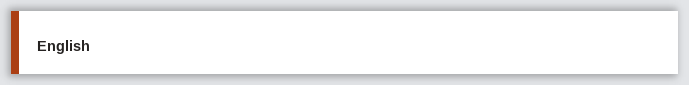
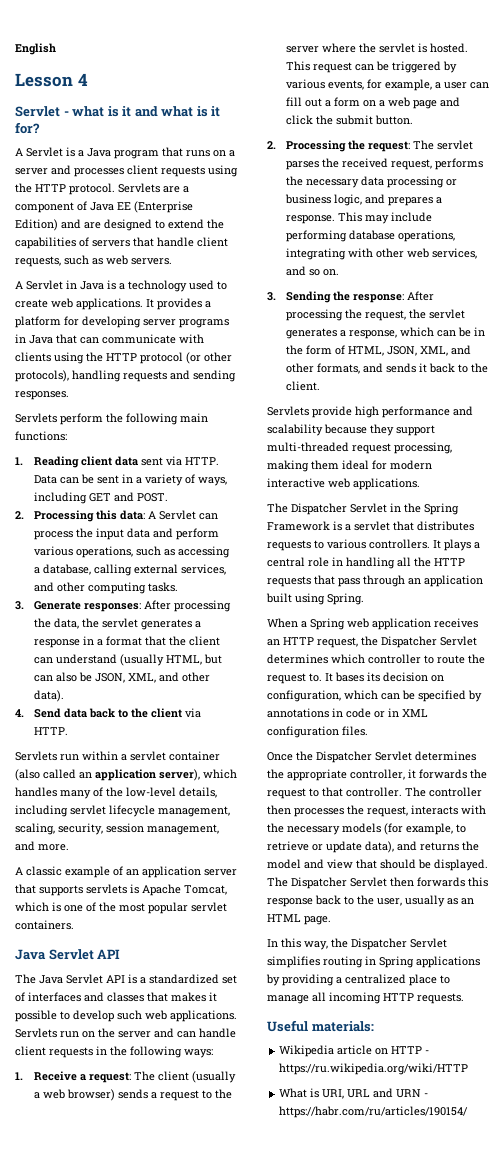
(90, 47) none -> [15,73,88,87] [15,106,221,117] [15,122,40,134] [15,147,235,159] [15,165,238,177] [15,183,189,195] [15,201,193,213] [15,219,224,231] [15,237,228,249] [15,255,172,267] [15,280,227,292] [15,298,211,310] [15,316,229,328] [15,334,204,344] [15,352,232,364] [15,370,236,382] [15,391,69,400] [15,413,208,425] [15,431,67,441] [15,456,219,468] [33,474,227,486] [33,492,168,504] [15,510,218,522] [33,528,219,540] [33,546,230,558] [33,564,226,576] [33,582,178,594] [15,600,231,612] [33,618,201,630] [33,636,220,648] [33,654,222,666] [33,672,210,683] [33,690,64,702] [15,708,201,718] [33,727,68,735] [15,751,220,761] [15,769,237,781] [15,787,217,799] [15,805,230,817] [15,823,219,835] [15,841,69,851] [15,866,237,878] [15,884,227,896] [15,902,227,914] [15,920,74,930] [15,949,121,960] [15,974,237,984] [15,992,217,1002] [15,1010,237,1022] [15,1028,236,1038] [15,1046,213,1058] [15,1071,236,1083] [33,1089,232,1101] [285,43,468,53] [285,61,457,73] [285,79,489,91] [285,97,460,109] [285,115,413,125] [267,140,473,152] [285,158,483,170] [285,176,457,188] [284,194,442,206] [285,212,432,224] [285,230,455,242] [285,248,477,260] [285,266,339,276] [267,291,434,303] [285,309,465,321] [285,327,485,339] [285,345,471,356] [285,363,488,374] [285,381,320,391] [267,406,473,418] [267,424,435,436] [267,442,452,454] [267,460,432,472] [267,478,420,490] [267,503,459,515] [267,521,474,531] [267,539,480,551] [267,557,465,569] [267,575,483,587] [266,593,364,605] [267,618,478,630] [267,636,477,648] [267,654,485,664] [267,672,444,684] [267,690,482,702] [267,708,428,718] [267,726,368,738] [267,751,476,763] [267,769,487,781] [267,787,482,799] [267,805,486,817] [267,823,466,835] [267,841,479,853] [267,859,488,871] [267,877,488,889] [267,895,474,907] [267,914,331,925] [267,938,447,950] [267,956,480,968] [266,974,450,986] [267,992,464,1004] [267,1020,374,1032] [279,1045,430,1057] [279,1063,469,1075] [279,1088,429,1099] [279,1106,469,1118] // Lesson 4 // Servlet - what is it and what is it for? // A Servlet is a Java program that runs on a server and processes client requests using the HTTP protocol. Servlets are a component of Java EE (Enterprise Edition) and are designed to extend the capabilities of servers that handle client requests, such as web servers. // A Servlet in Java is a technology used to create web applications. It provides a platform for developing server programs in Java that can communicate with clients using the HTTP protocol (or other protocols), handling requests and sending responses. // Servlets perform the following main functions: // 1. Reading client data sent via HTTP. Data can be sent in a variety of ways, including GET and POST. // 2. Processing this data: A Servlet can process the input data and perform various operations, such as accessing a database, calling external services, and other computing tasks. // 3. Generate responses: After processing the data, the servlet generates a response in a format that the client can understand (usually HTML, but can also be JSON, XML, and other data). // 4. Send data back to the client via HTTP. // Servlets run within a servlet container (also called an application server), which handles many of the low-level details, including servlet lifecycle management, scaling, security, session management, and more. // A classic example of an application server that supports servlets is Apache Tomcat, which is one of the most popular servlet containers. // Java Servlet API // The Java Servlet API is a standardized set of interfaces and classes that makes it possible to develop such web applications. Servlets run on the server and can handle client requests in the following ways: // 1. Receive a request: The client (usually a web browser) sends a request to the server where the servlet is hosted. This request can be triggered by various events, for example, a user can fill out a form on a web page and click the submit button. // 2. Processing the request: The servlet parses the received request, performs the necessary data processing or business logic, and prepares a response. This may include performing database operations, integrating with other web services, and so on. // 3. Sending the response: After processing the request, the servlet generates a response, which can be in the form of HTML, JSON, XML, and other formats, and sends it back to the client. // Servlets provide high performance and scalability because they support multi-threaded request processing, making them ideal for modern interactive web applications. // The Dispatcher Servlet in the Spring Framework is a servlet that distributes requests to various controllers. It plays a central role in handling all the HTTP requests that pass through an application built using Spring. // When a Spring web application receives an HTTP request, the Dispatcher Servlet determines which controller to route the request to. It bases its decision on configuration, which can be specified by annotations in code or in XML configuration files. // Once the Dispatcher Servlet determines the appropriate controller, it forwards the request to that controller. The controller then processes the request, interacts with the necessary models (for example, to retrieve or update data), and returns the model and view that should be displayed. The Dispatcher Servlet then forwards this response back to the user, usually as an HTML page. // In this way, the Dispatcher Servlet simplifies routing in Spring applications by providing a centralized place to manage all incoming HTTP requests. // Useful materials: // Wikipedia article on HTTP - https://ru.wikipedia.org/wiki/HTTP // What is URI, URL and URN - https://habr.com/ru/articles/190154/

